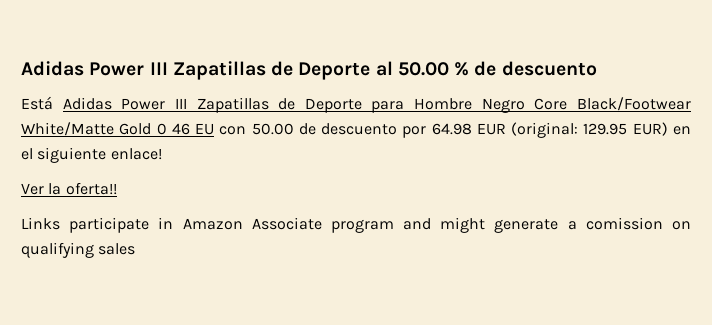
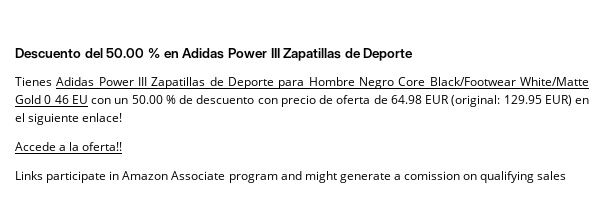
[21,61,597,80] [21,96,53,110] Adidas Power III Zapatillas de Deporte al 50.00 % de descuento // Está -> [15,48,414,61] [15,77,52,86] Descuento del 50.00 % en Adidas Power III Zapatillas de Deporte // Tienes
[251,123,427,138] 50.00 de descuento por -> [114,95,388,107] un 50.00 % de descuento con precio de oferta de
[21,183,44,195] Ver -> [15,142,67,151] Accede a

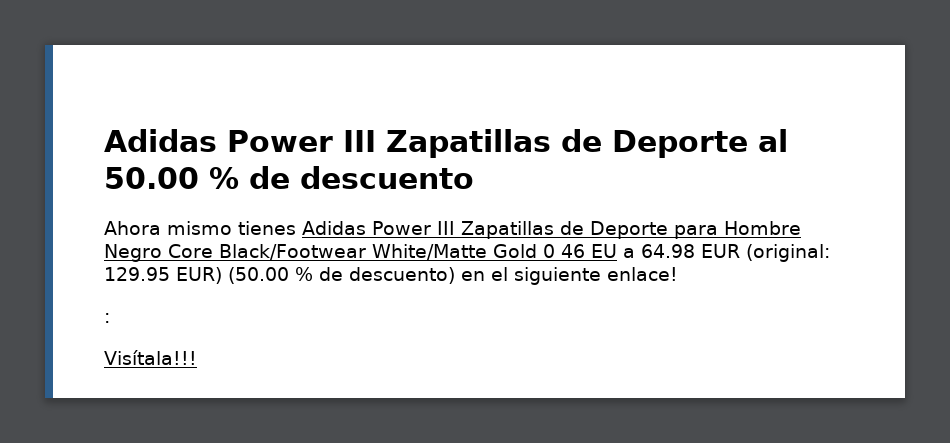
[15,48,414,61] [15,77,52,86] Descuento del 50.00 % en Adidas Power III Zapatillas de Deporte // Tienes -> [104,129,788,158] [104,166,474,189] [104,221,296,235] Adidas Power III Zapatillas de Deporte al 50.00 % de descuento // Ahora mismo tienes
[91,95,388,107] con un 50.00 % de descuento con precio de oferta de -> [622,248,635,258] a
(572, 100) none -> [228,267,455,284] (50.00 % de descuento)
[15,142,123,151] [15,171,567,183] Accede a la oferta!! // Links participate in Amazon Associate program and might generate a comission on qualifying sales -> [104,313,110,323] [104,350,197,365] : // Visítala!!!

